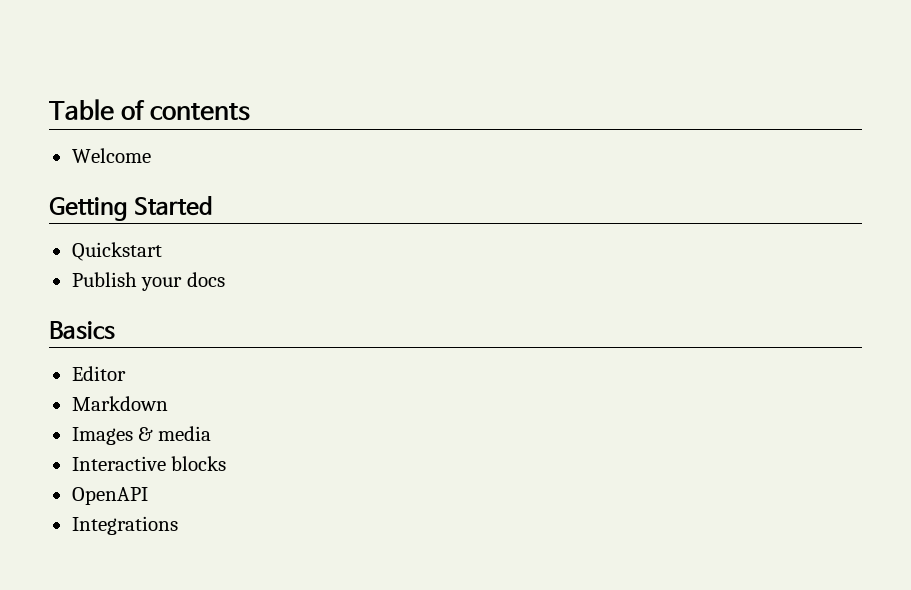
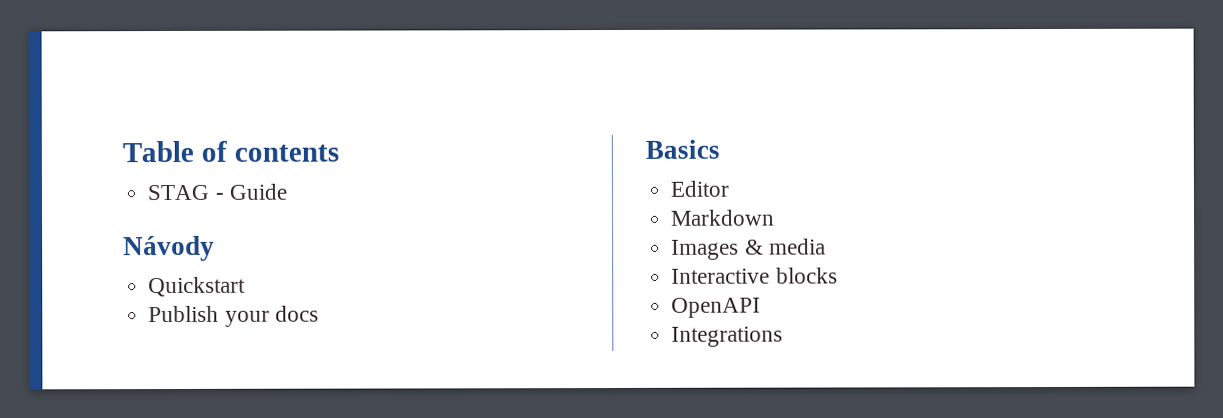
[71,148,151,163] [49,196,214,221] Welcome // Getting Started -> [147,183,287,201] [123,235,215,262] STAG - Guide // Návody

